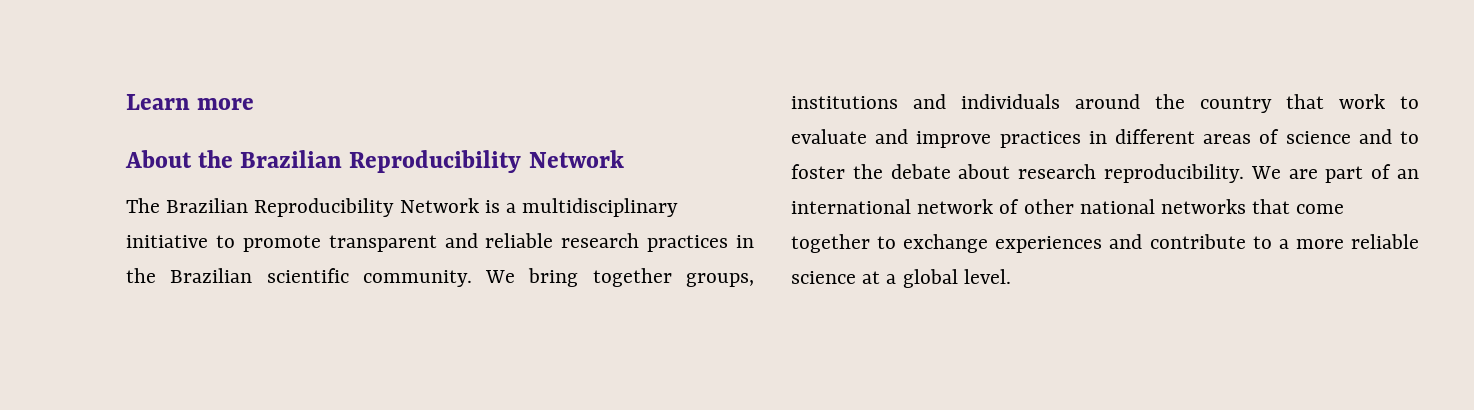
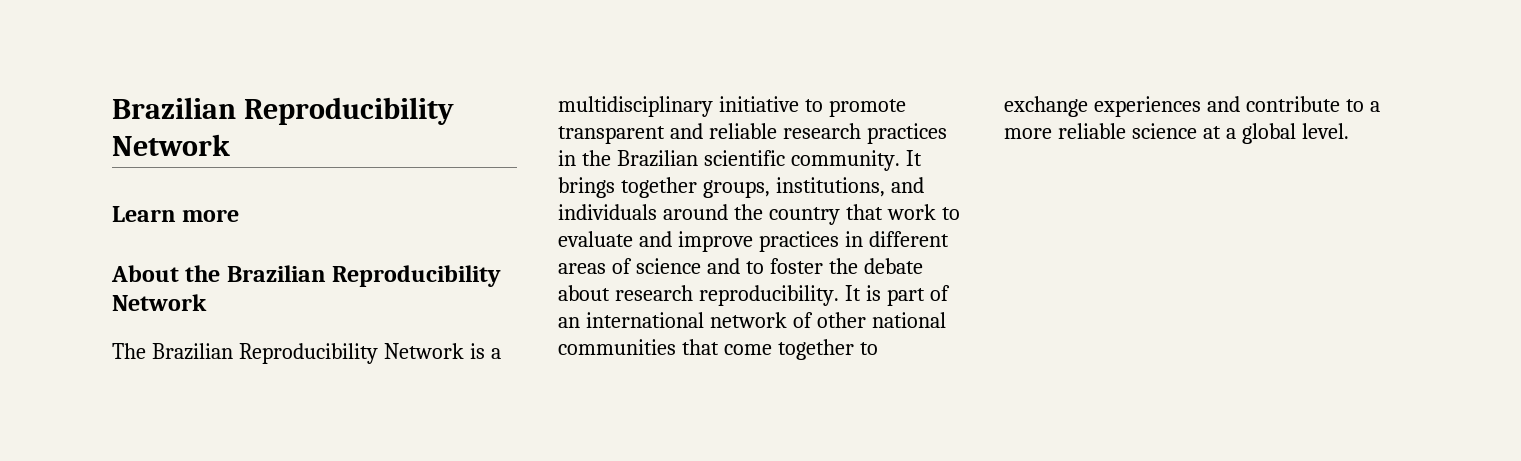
(126, 102) none -> [112,97,455,125] [112,134,230,156] Brazilian Reproducibility Network //
[485,268,579,287] We bring -> [905,150,922,166] [558,177,615,198] It brings
[791,96,898,109] institutions -> [775,177,885,197] institutions,
[1250,166,1318,179] We are -> [844,285,881,301] It is
[1161,199,1247,214] networks -> [558,339,676,355] communities

